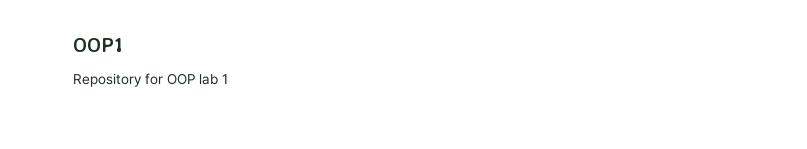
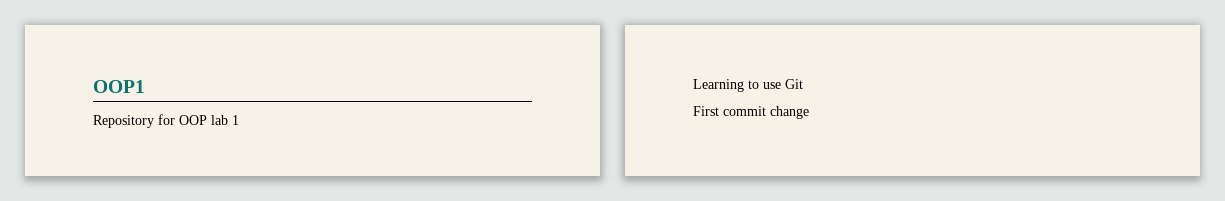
(228, 79) none -> [693,79,803,92] [693,106,809,119] // Learning to use Git // First commit change

